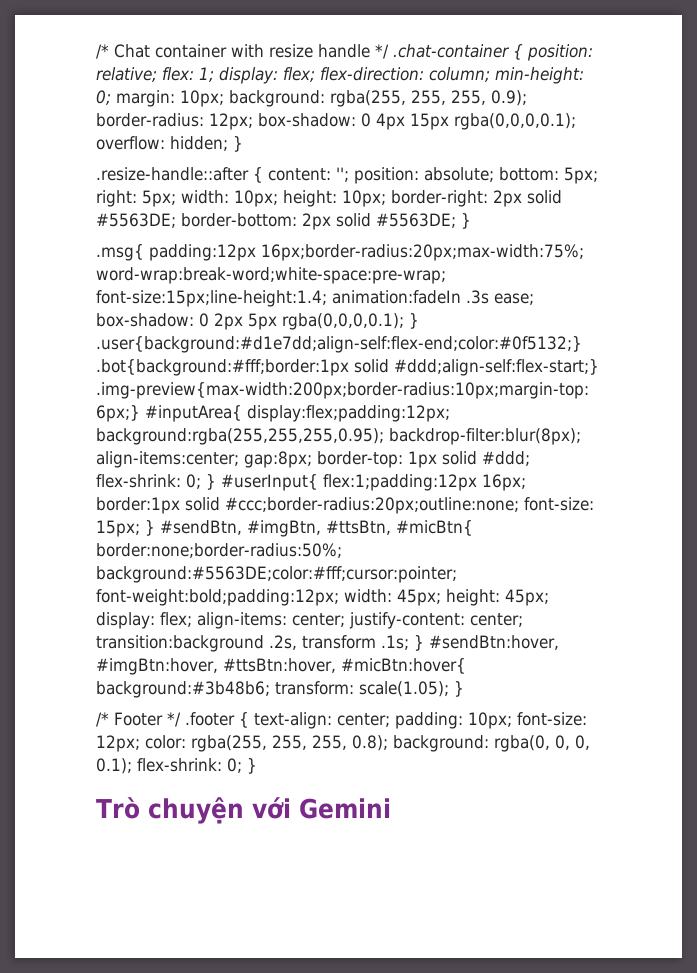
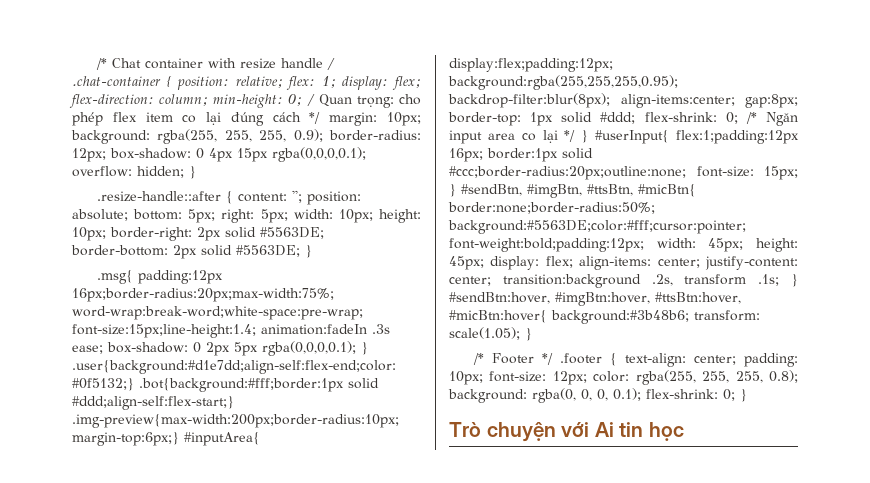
[375,44,389,59] */ -> [326,58,335,70] /
(111, 97) none -> [306,94,421,108] [72,112,321,126] / Quan trọng: cho phép flex item co lại đúng cách */
(201, 481) none -> [745,112,798,126] [449,130,576,144] /* Ngăn input area co lại */
[298,798,391,819] Gemini -> [594,422,684,441] Ai tin học

